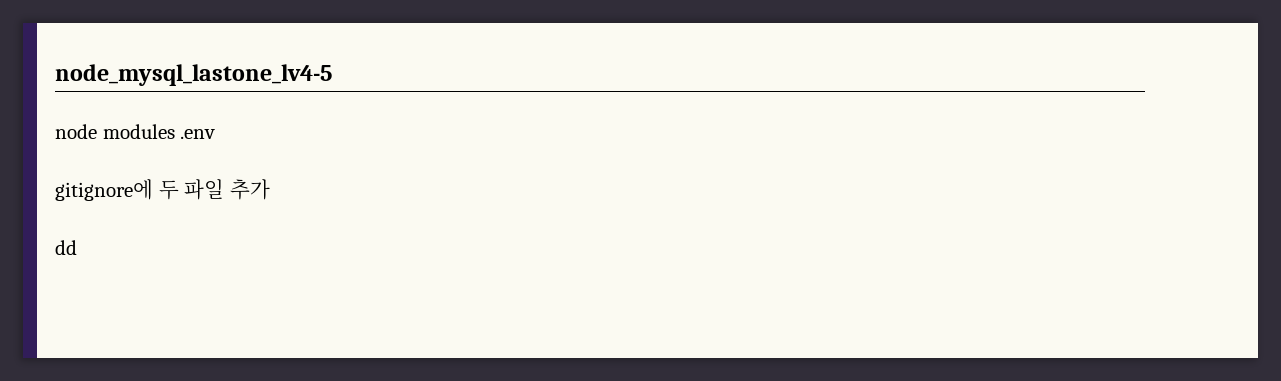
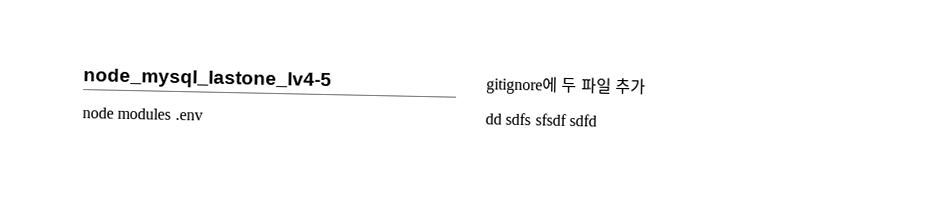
(77, 247) none -> [505,112,597,127] sdfs sfsdf sdfd

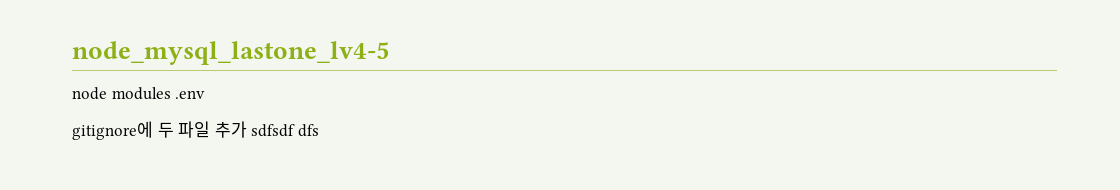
[485,112,597,127] // dd sdfs sfsdf sdfd -> [251,124,319,137] sdfsdf dfs

